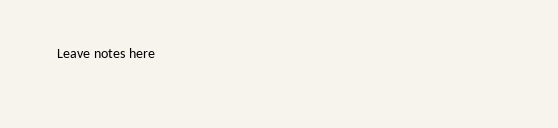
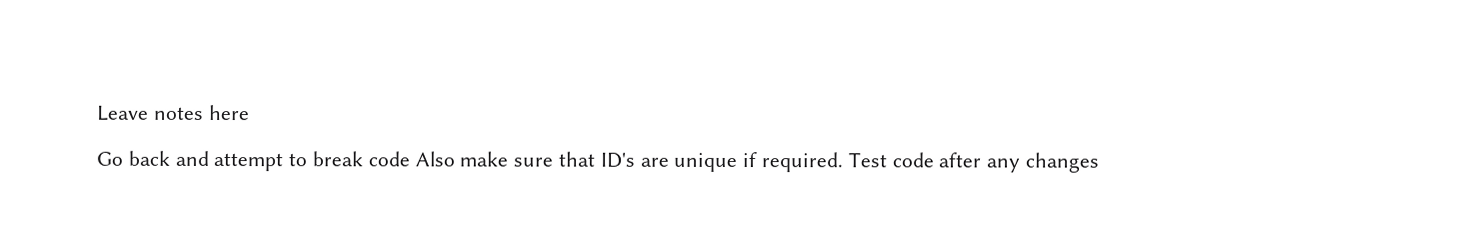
(155, 53) none -> [96,150,1100,173] // Go back and attempt to break code Also make sure that ID's are unique if required. Test code after any changes

